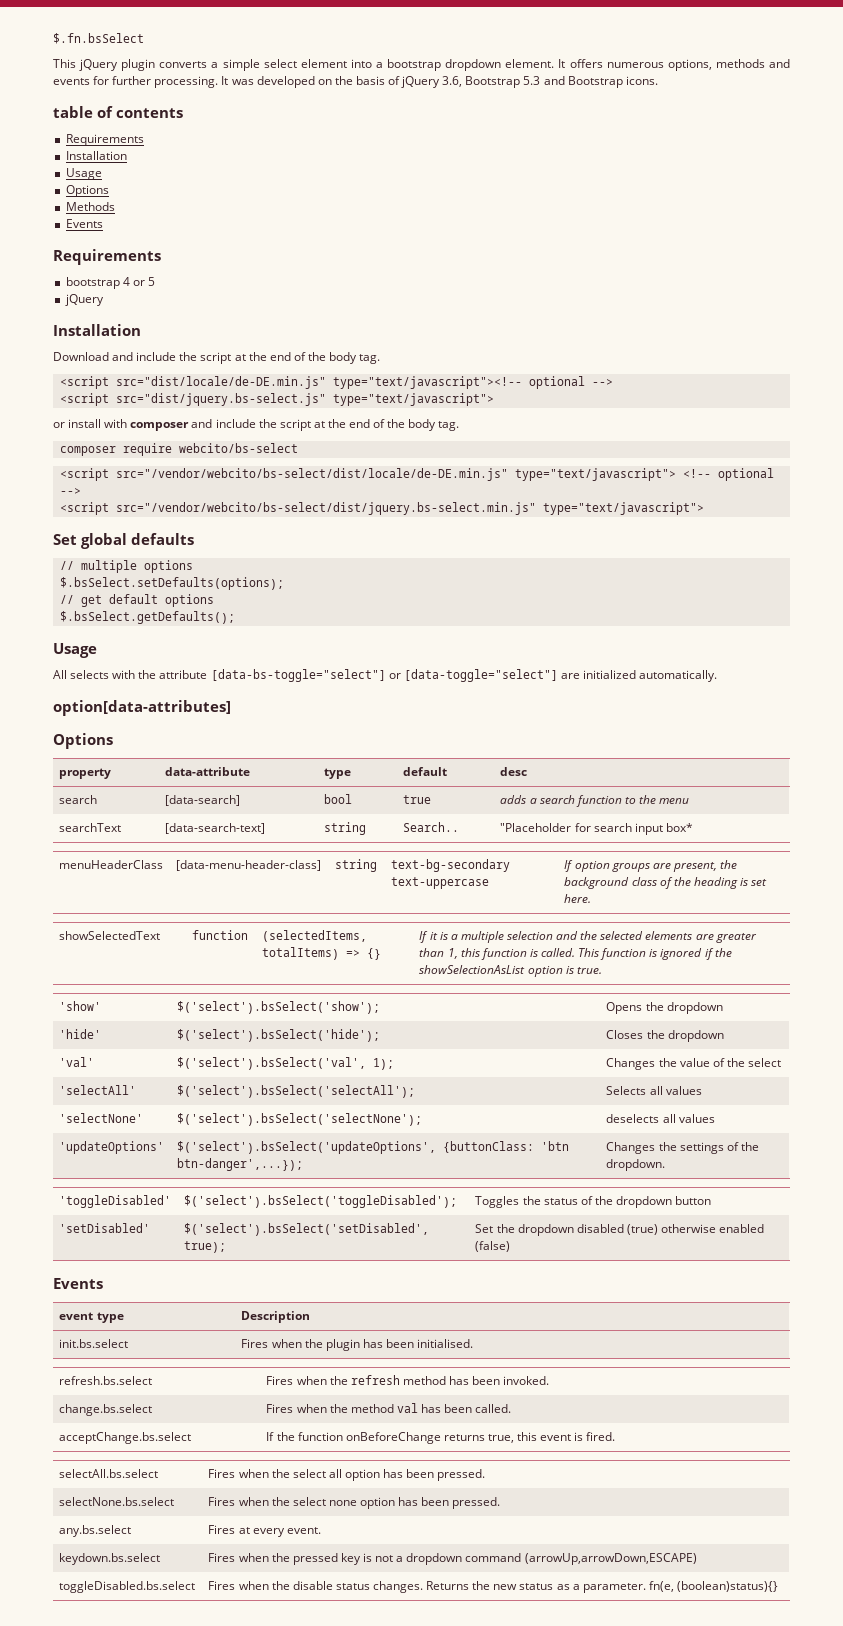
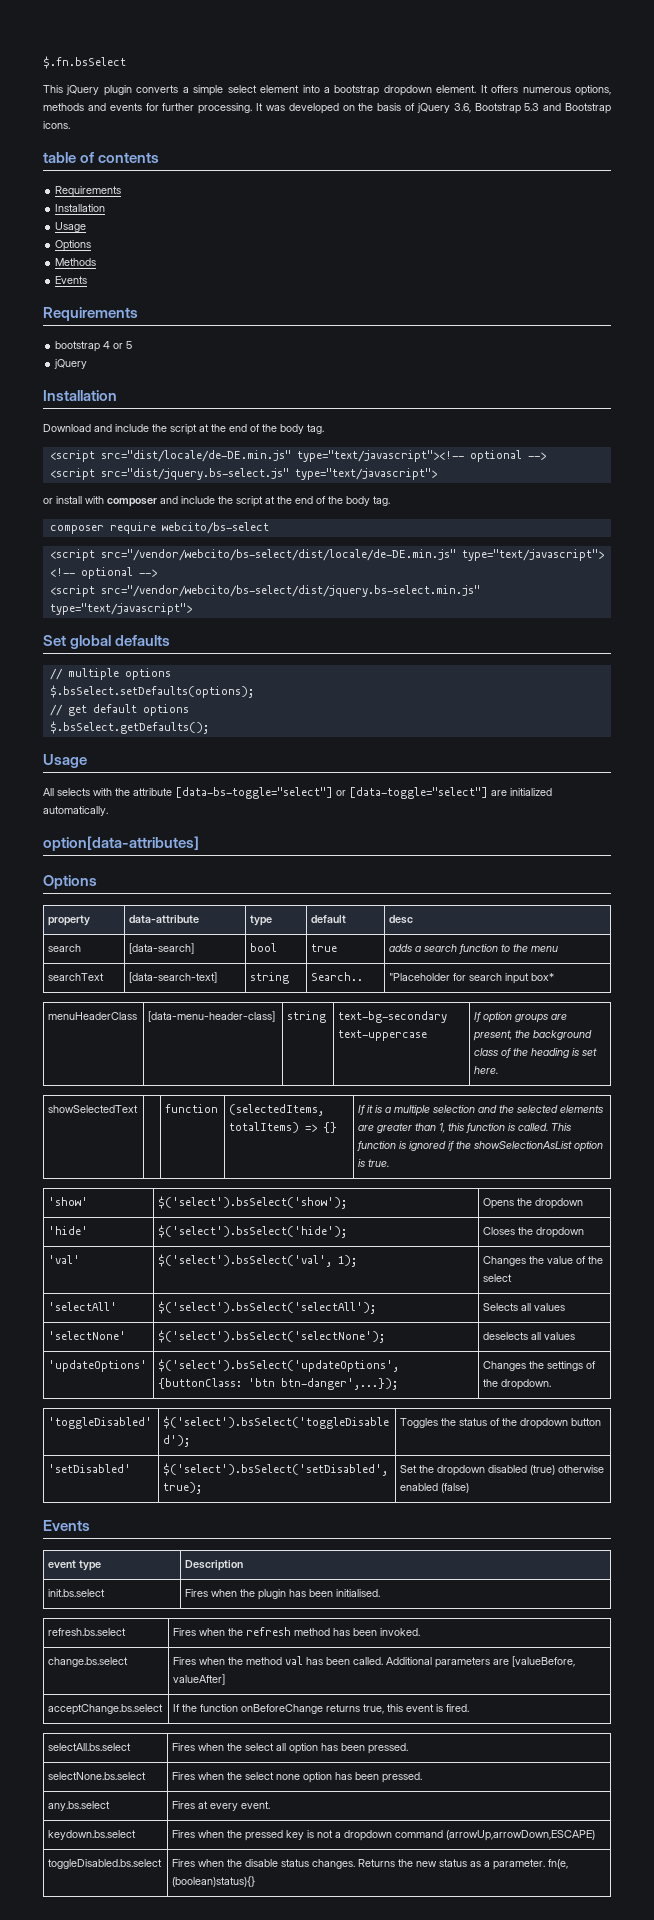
(512, 1408) none -> [386,1656,576,1668] [173,1674,226,1685] Additional parameters are [valueBefore, valueAfter]

